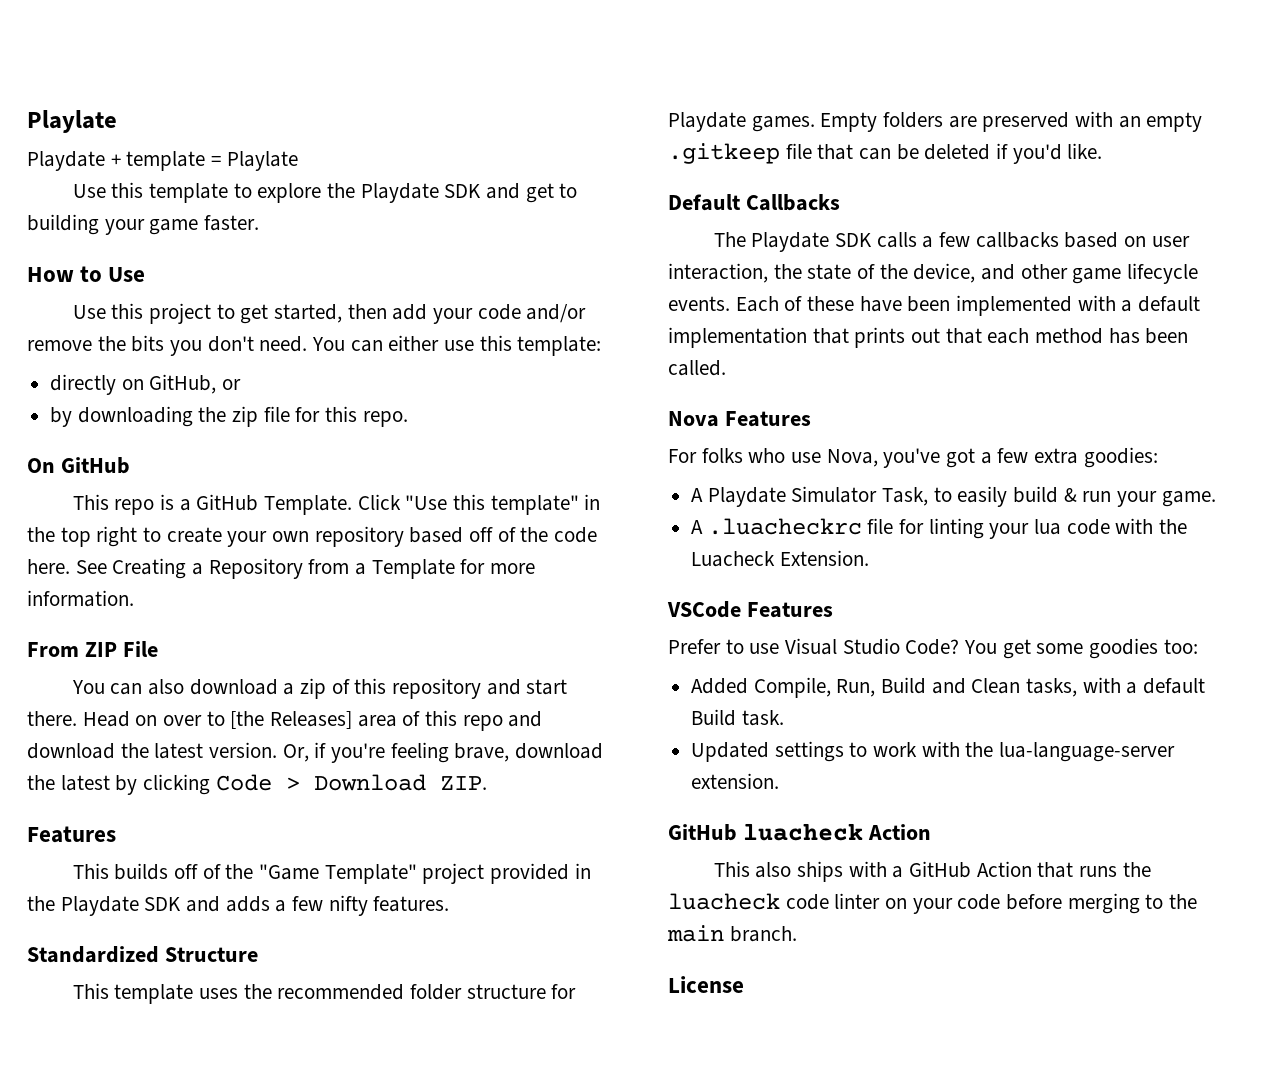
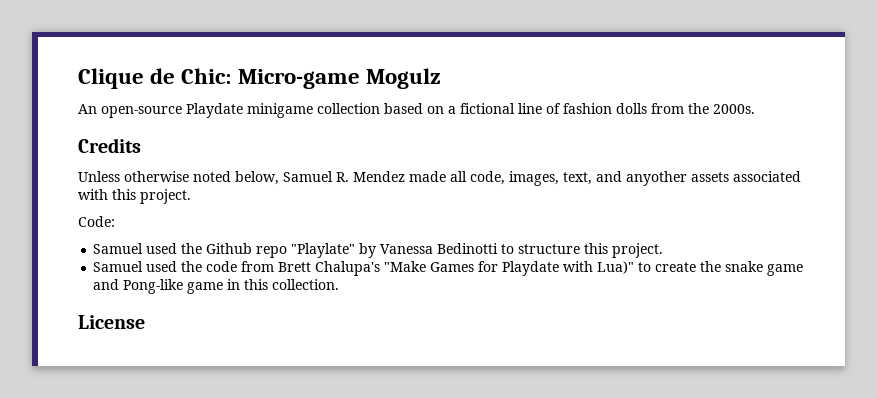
[27,110,117,133] [27,151,298,171] [72,182,578,203] [27,214,260,235] [27,266,146,282] [72,303,587,324] [27,335,602,356] [50,374,242,395] [50,406,408,427] [27,457,130,474] [72,494,601,515] [27,526,598,547] [27,558,536,579] [27,590,134,607] [27,641,158,657] [71,678,568,699] [27,710,543,731] [27,742,604,763] [27,774,487,795] [27,826,116,843] [72,863,591,884] [27,895,450,916] [27,946,258,963] [72,983,577,1004] [668,111,1203,132] [668,143,1103,164] [668,194,840,211] [713,232,1190,252] [668,263,1199,284] [668,295,1201,316] [668,327,1189,348] [668,360,726,376] [668,411,811,427] [668,447,1158,468] [691,486,1216,507] [691,518,1188,539] [691,550,869,567] [667,601,833,618] [668,638,1198,659] [691,677,1206,698] [691,709,784,726] [691,741,1176,762] [691,773,780,789] [668,823,931,841] [713,861,1151,882] [668,893,1198,914] [667,925,797,942] Playlate // Playdate + template = Playlate // Use this template to explore the Playdate SDK and get to building your game faster. // How to Use // Use this project to get started, then add your code and/or remove the bits you don't need. You can either use this template: // directly on GitHub, or // by downloading the zip file for this repo. // On GitHub // This repo is a GitHub Template. Click "Use this template" in the top right to create your own repository based off of the code here. See Creating a Repository from a Template for more information. // From ZIP File // You can also download a zip of this repository and start there. Head on over to [the Releases] area of this repo and download the latest version. Or, if you're feeling brave, download the latest by clicking Code > Download ZIP. // Features // This builds off of the "Game Template" project provided in the Playdate SDK and adds a few nifty features. // Standardized Structure // This template uses the recommended folder structure for Playdate games. Empty folders are preserved with an empty .gitkeep file that can be deleted if you'd like. // Default Callbacks // The Playdate SDK calls a few callbacks based on user interaction, the state of the device, and other game lifecycle events. Each of these have been implemented with a default implementation that prints out that each method has been called. // Nova Features // For folks who use Nova, you've got a few extra goodies: // A Playdate Simulator Task, to easily build & run your game. // A .luacheckrc file for linting your lua code with the Luacheck Extension. // VSCode Features // Prefer to use Visual Studio Code? You get some goodies too: // Added Compile, Run, Build and Clean tasks, with a default Build task. // Updated settings to work with the lua-language-server extension. // GitHub luacheck Action // This also ships with a GitHub Action that runs the luacheck code linter on your code before merging to the main branch. -> [78,68,441,89] [78,103,755,118] [78,138,141,153] [78,171,801,186] [78,189,191,204] [78,216,115,227] [93,243,664,258] [93,261,804,276] [93,279,340,294] Clique de Chic: Micro-game Mogulz // An open-source Playdate minigame collection based on a fictional line of fashion dolls from the 2000s. // Credits // Unless otherwise noted below, Samuel R. Mendez made all code, images, text, and anyother assets associated with this project. // Code: // Samuel used the Github repo "Playlate" by Vanessa Bedinotti to structure this project. // Samuel used the code from Brett Chalupa's "Make Games for Playdate with Lua)" to create the snake game and Pong-like game in this collection.

